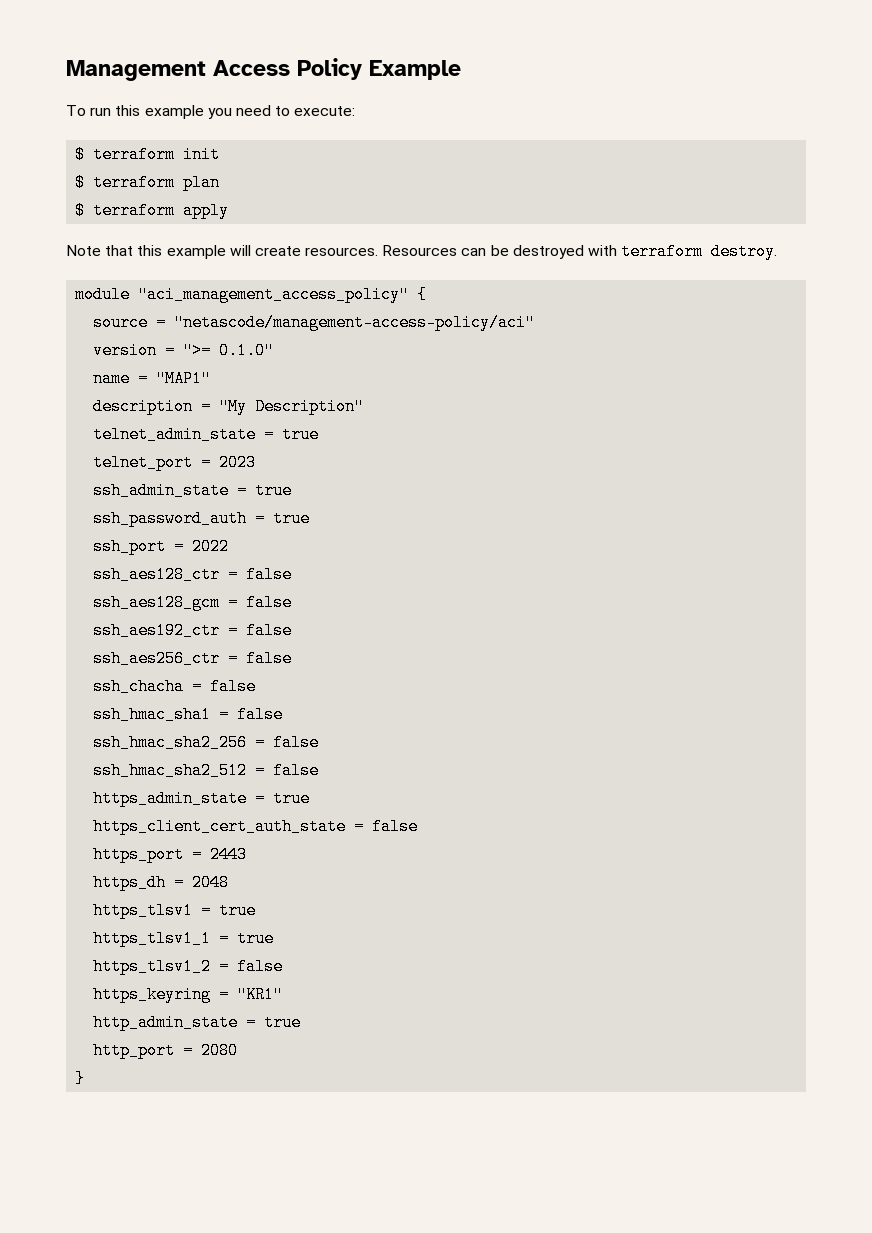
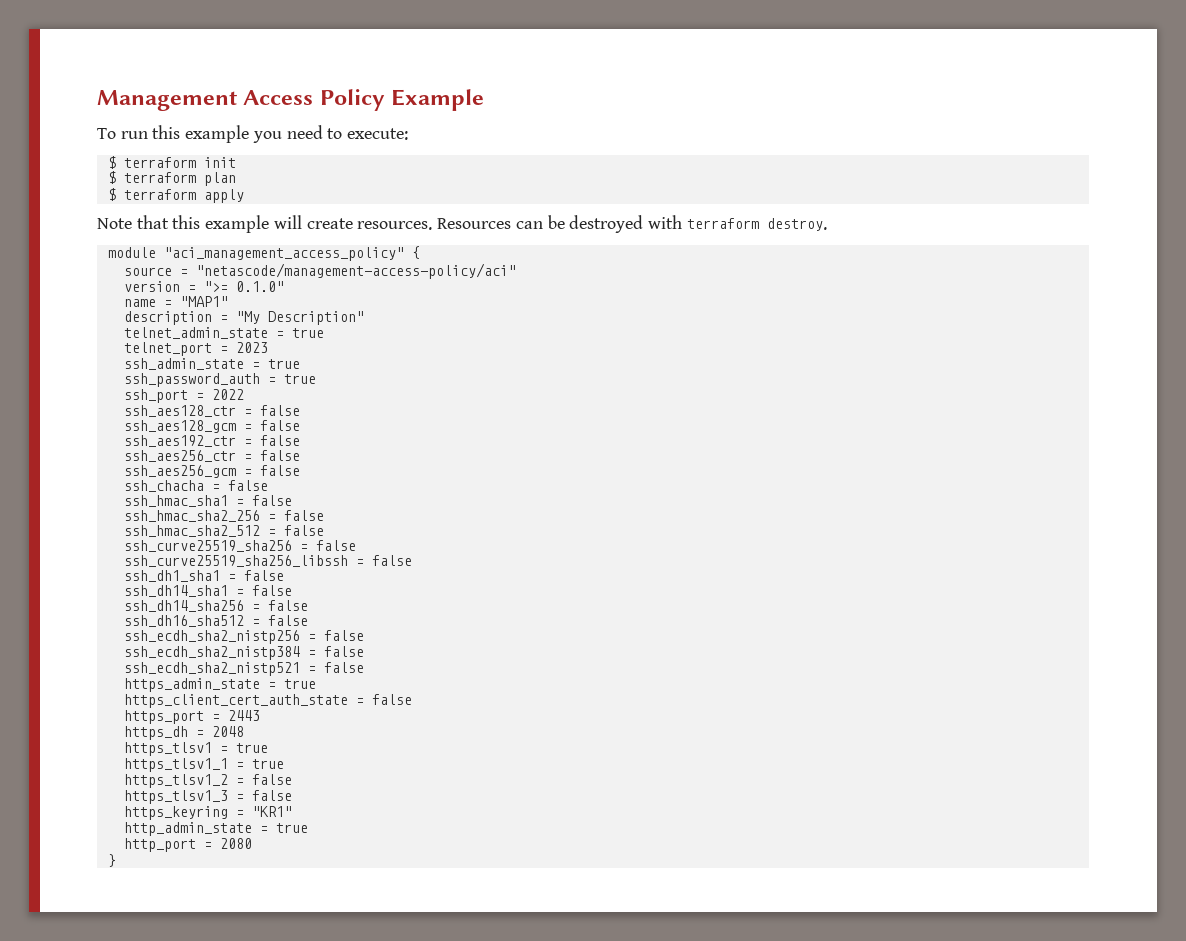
(293, 658) none -> [123,465,300,478] // ssh_aes256_gcm = false
(320, 770) none -> [123,540,356,552] [123,555,412,567] [123,570,284,582] [123,585,292,597] [123,600,308,612] [123,615,308,627] [123,630,364,644] [123,646,364,660] [123,662,364,676] // ssh_curve25519_sha256 = false // ssh_curve25519_sha256_libssh = false // ssh_dh1_sha1 = false // ssh_dh14_sha1 = false // ssh_dh14_sha256 = false // ssh_dh16_sha512 = false // ssh_ecdh_sha2_nistp256 = false // ssh_ecdh_sha2_nistp384 = false // ssh_ecdh_sha2_nistp521 = false
(284, 966) none -> [123,790,292,804] // https_tlsv1_3 = false

